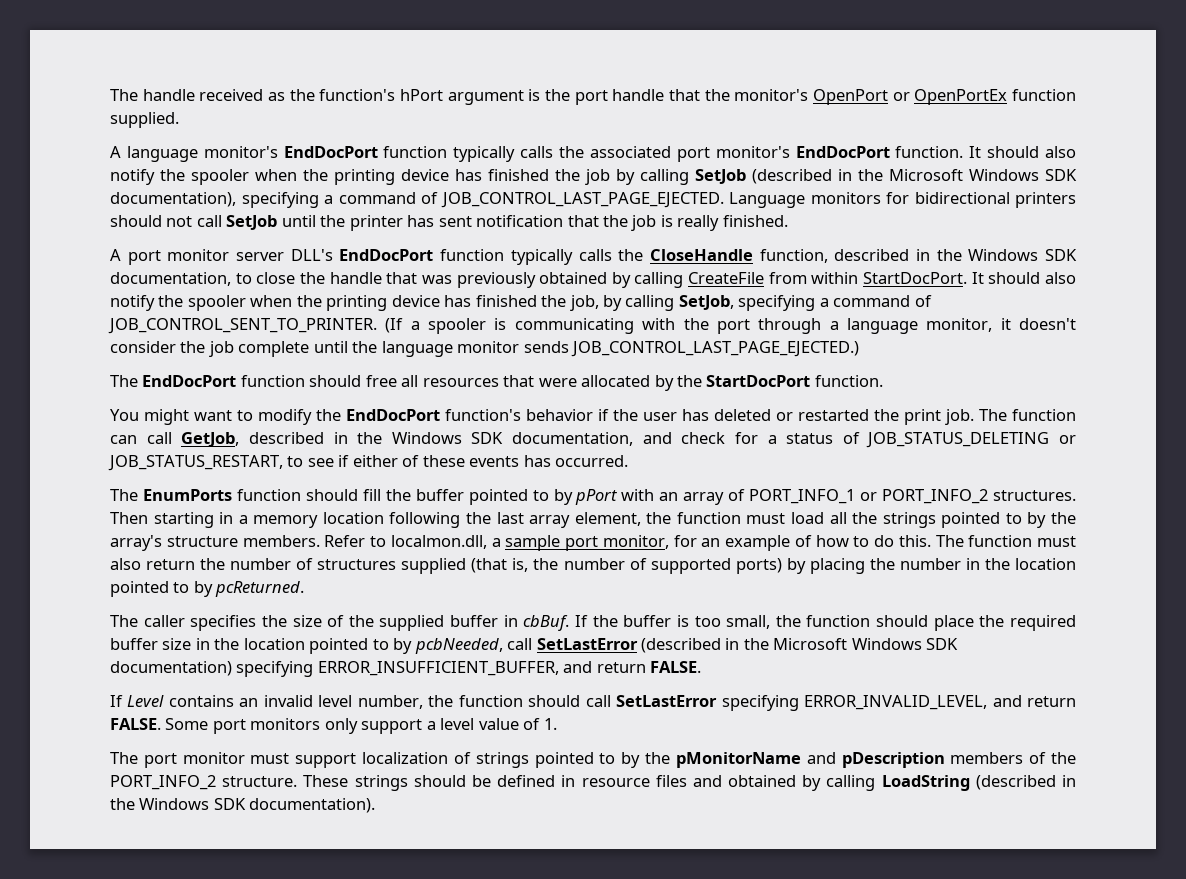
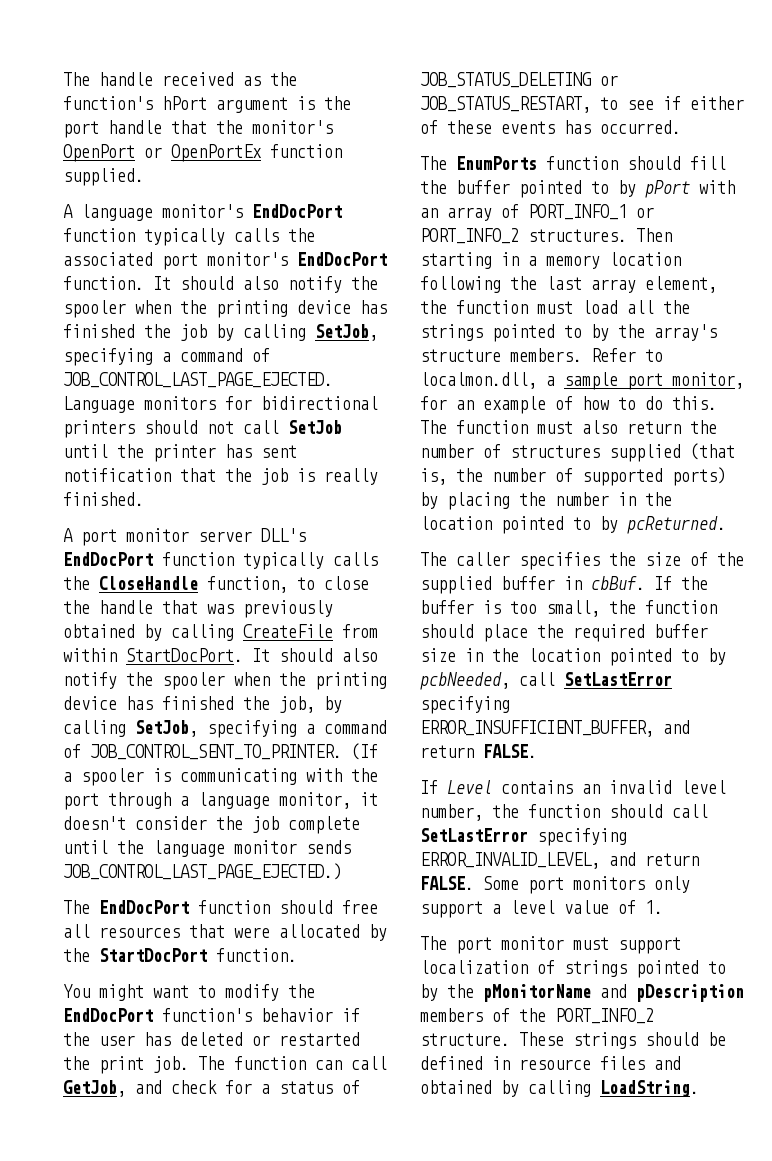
[695,169,1077,184] [110,192,236,207] SetJob (described in the Microsoft Windows SDK documentation), -> [315,324,378,341] SetJob,
[834,249,1077,261] [110,272,231,286] described in the Windows SDK documentation, -> (288, 584) none
[248,432,633,446] described in the Windows SDK documentation, -> (126, 1088) none
[641,638,959,653] [110,661,232,676] (described in the Microsoft Windows SDK documentation) -> (672, 679) none
[881,775,1076,791] [110,798,376,813] LoadString (described in the Windows SDK documentation). -> [600,1080,699,1097] LoadString.

